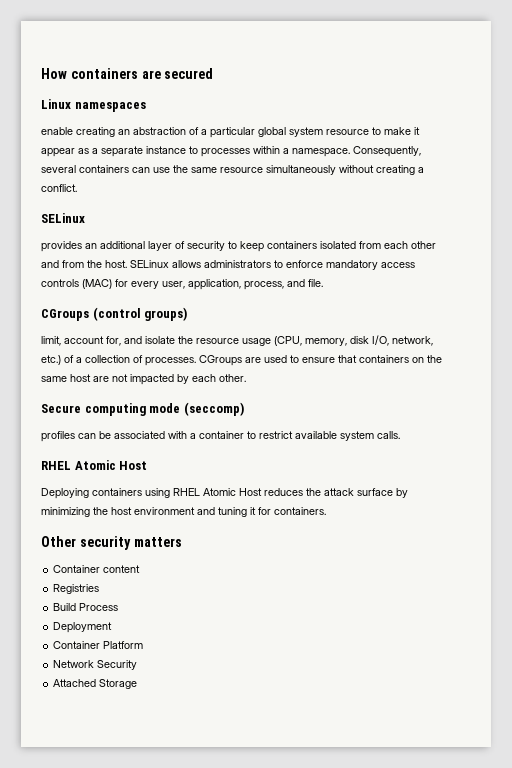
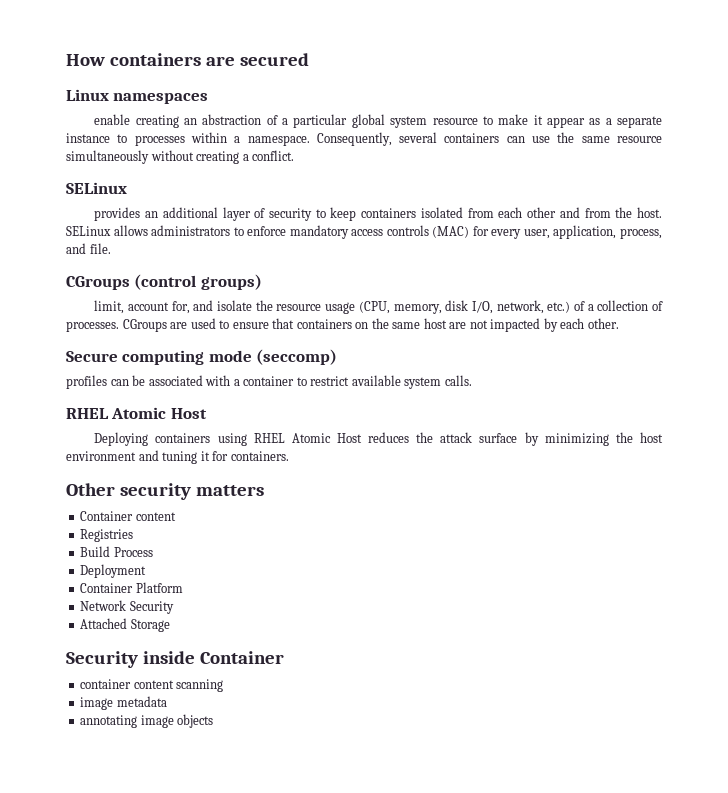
(138, 684) none -> [66,651,284,668] [80,679,224,692] [80,696,167,710] [80,714,214,728] // Security inside Container // container content scanning // image metadata // annotating image objects

